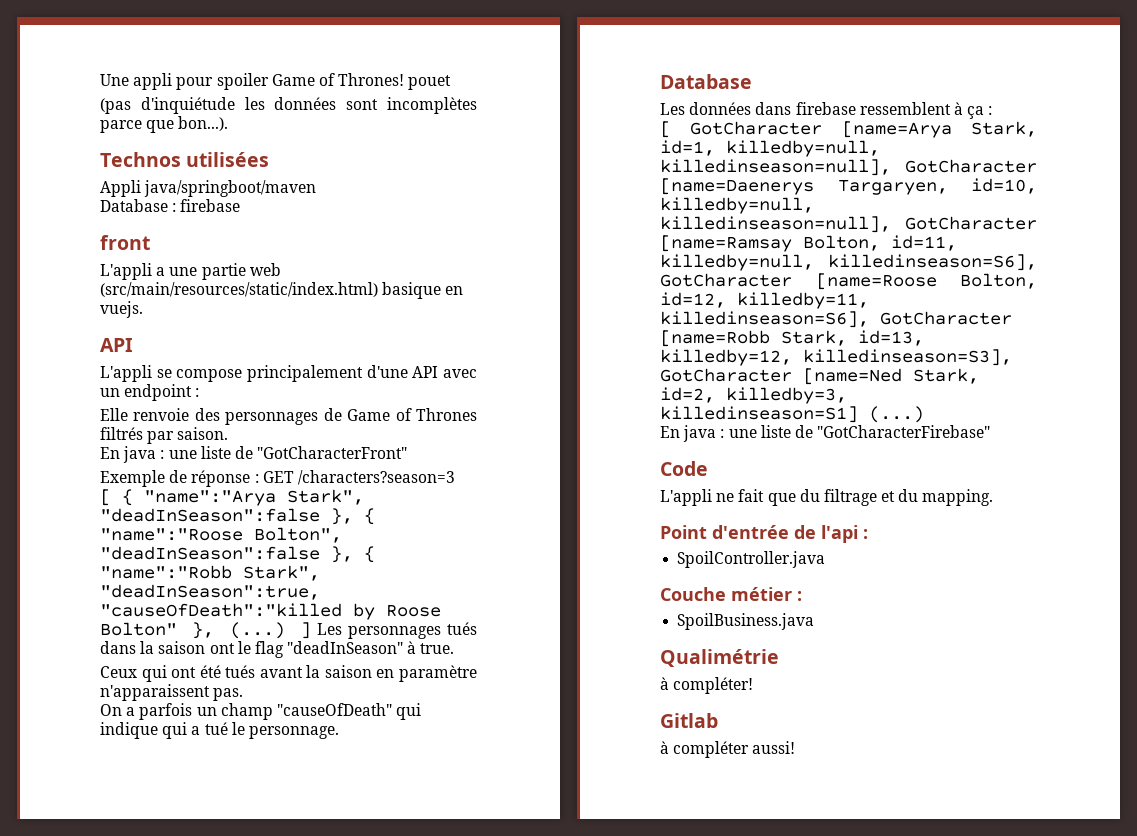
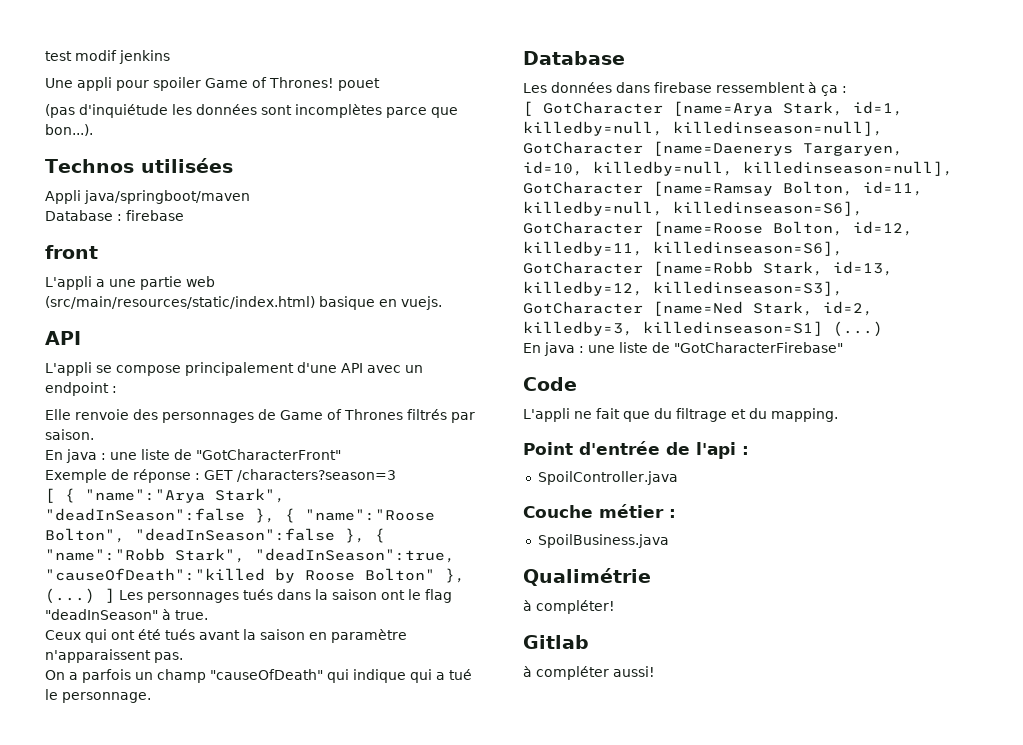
(100, 80) none -> [45,50,170,64] test modif jenkins //

